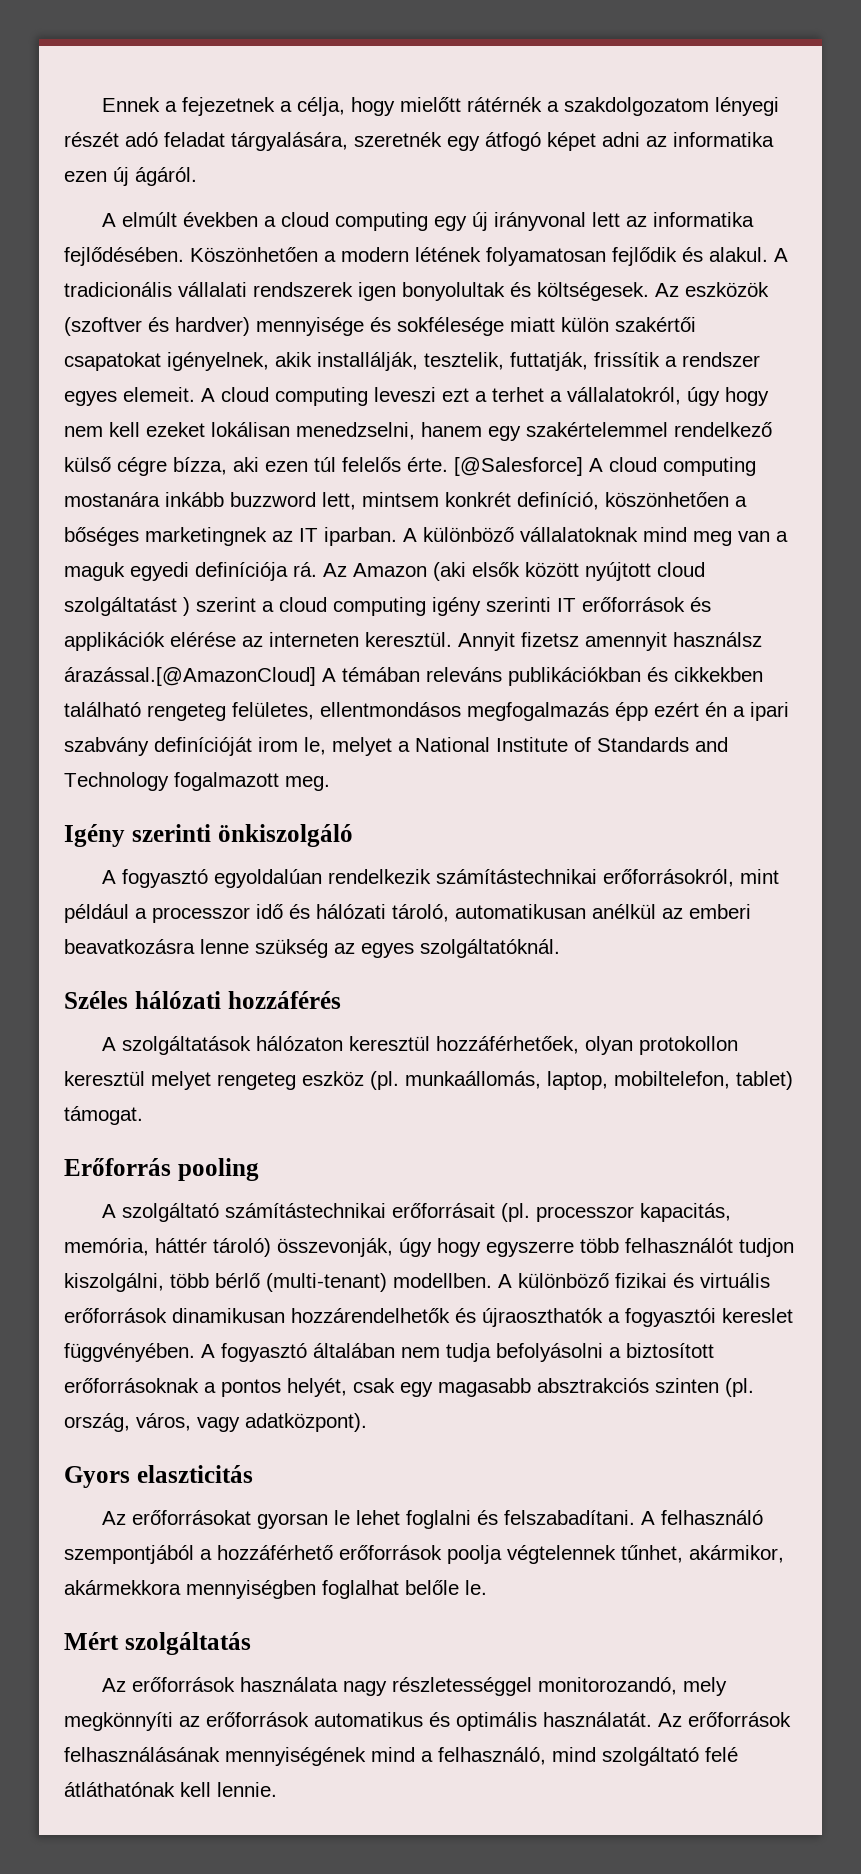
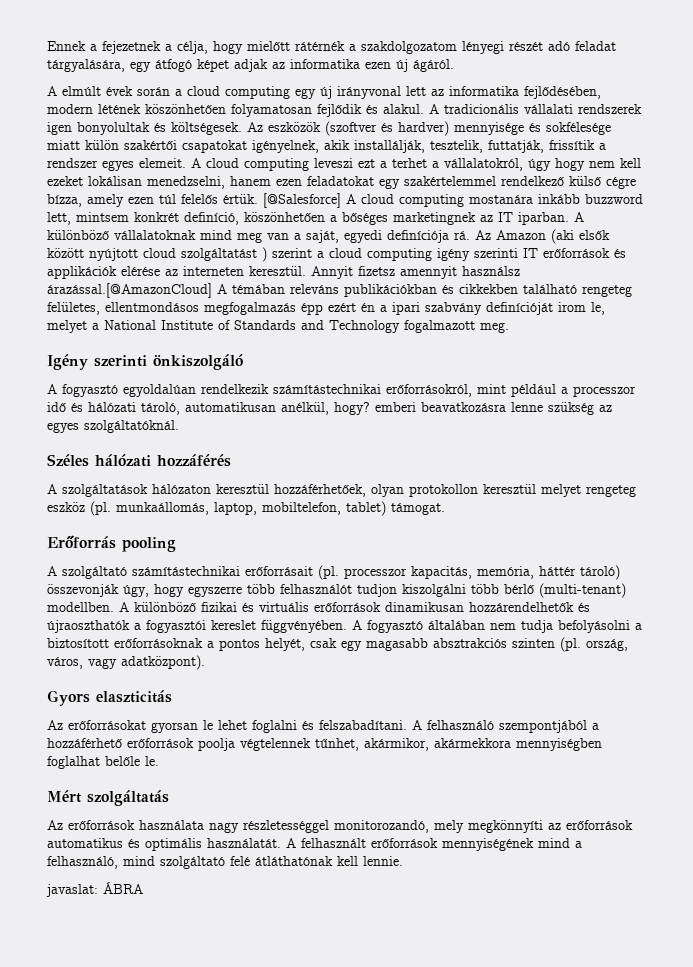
[354,132,442,147] szeretnék -> (125, 65) none
[602,132,640,147] adni -> [234,59,268,72] adjak
[182,212,258,227] években -> [106,86,170,96] évek során
[64,247,336,266] fejlődésében. Köszönhetően a -> [524,86,601,99] fejlődésében,
(481, 254) none -> [145,104,226,114] köszönhetően
(482, 429) none -> [276,176,374,186] ezen feladatokat
[233,457,259,472] aki -> [87,194,124,207] amely
[407,457,448,472] érte. -> [223,194,258,204] értük.
[64,562,125,581] maguk -> [306,230,339,243] saját,
[592,904,683,919] anélkül az -> [281,402,370,415] anélkül, hogy?
[277,1238,432,1257] összevonják, úgy -> [47,584,149,597] összevonják úgy,
[64,1273,164,1292] kiszolgálni, -> [402,584,466,597] kiszolgálni
[658,1712,791,1727] [64,1747,220,1762] Az erőforrások felhasználásának -> [286,838,438,848] A felhasznált erőforrások
(277, 1789) none -> [46,881,143,897] // javaslat: ÁBRA

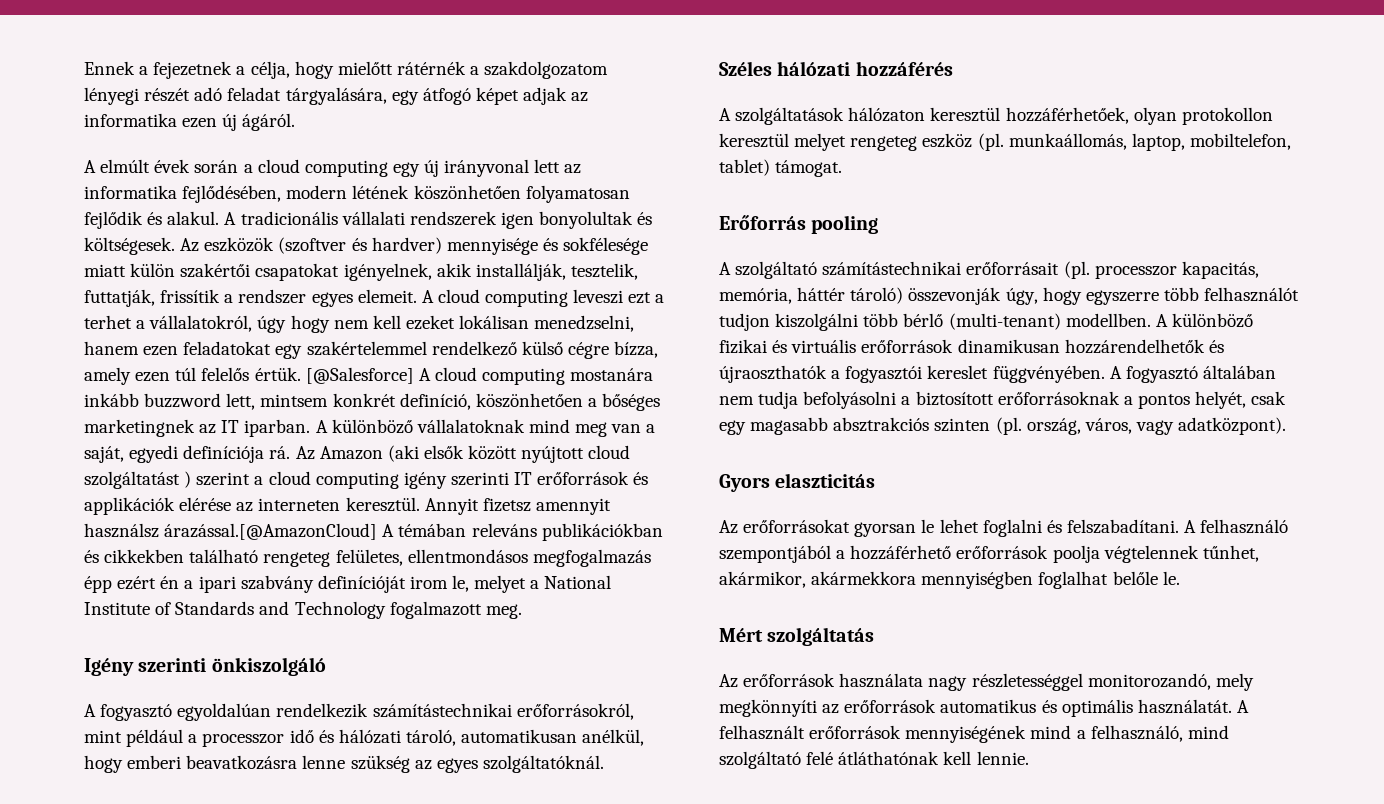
[334,402,370,415] hogy? -> [84,755,123,773] hogy
[46,881,143,897] // javaslat: ÁBRA -> (1029, 758) none

